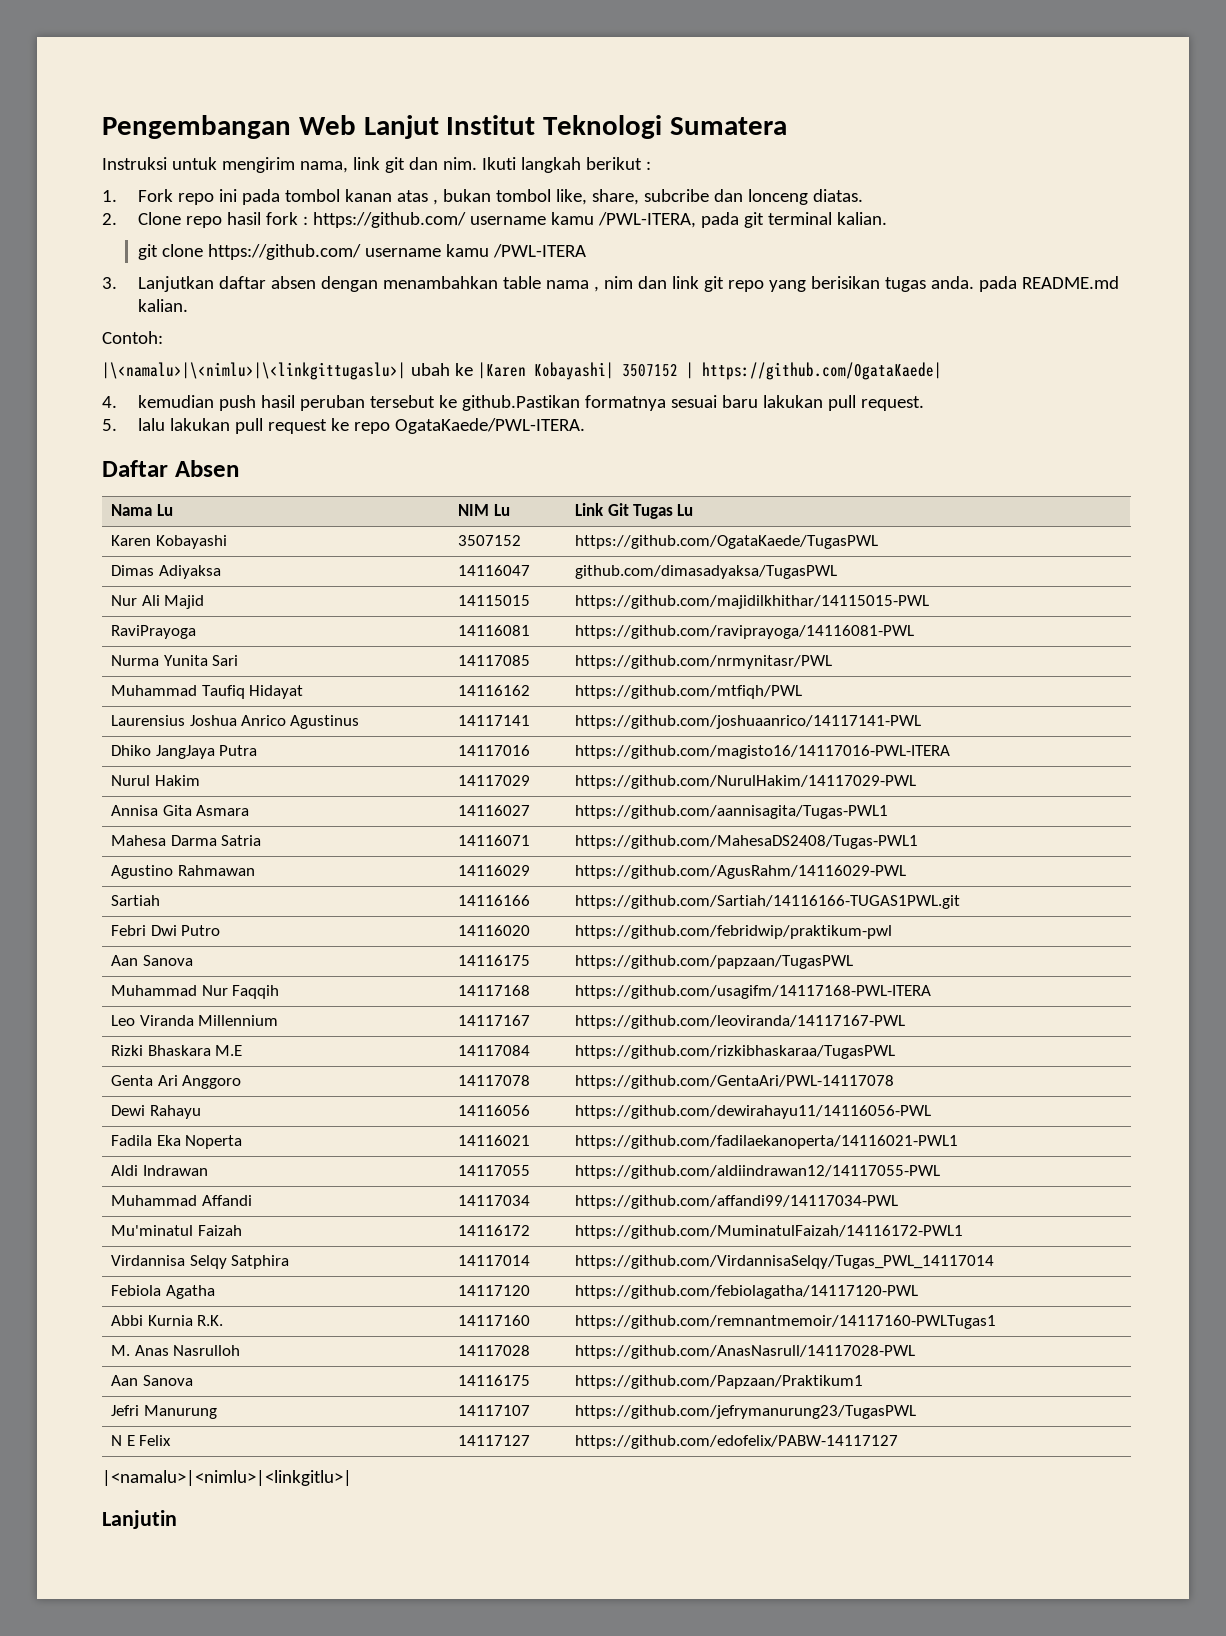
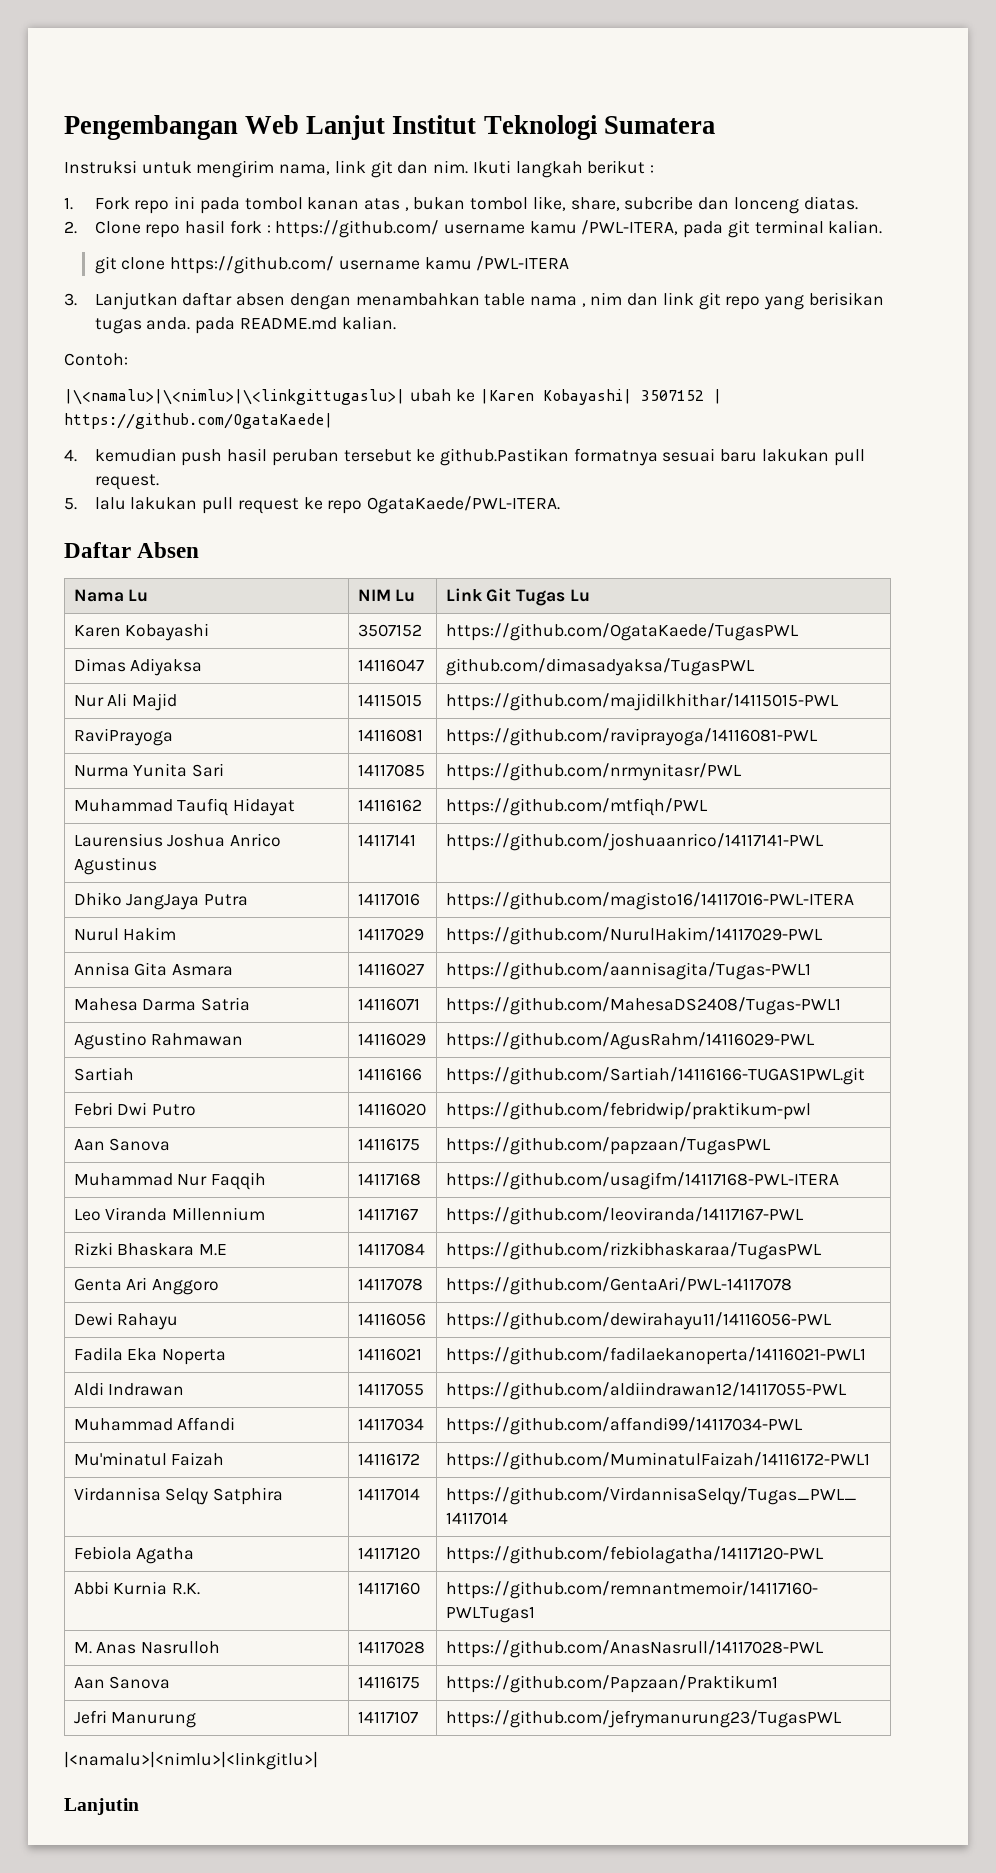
[111,1435,171,1446] [458,1435,531,1446] [575,1435,899,1449] // N E Felix | 14117127 | https://github.com/edofelix/PABW-14117127 -> (842, 1719) none

